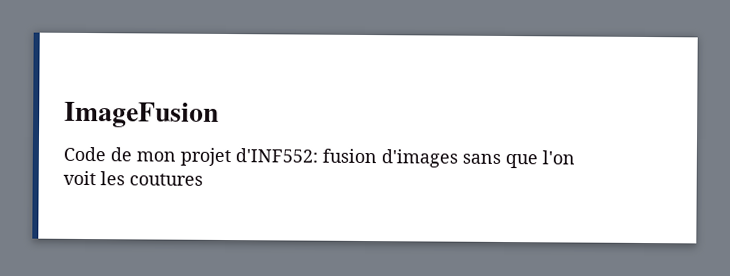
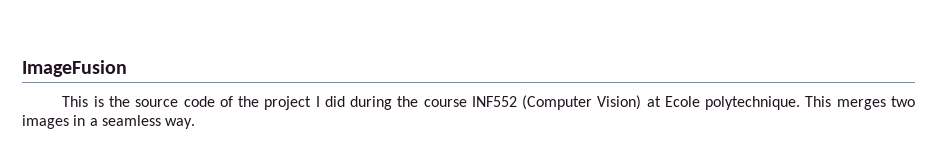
[63,146,575,169] [63,170,203,186] Code de mon projet d'INF552: fusion d'images sans que l'on voit les coutures -> [62,95,915,110] [22,115,196,129] This is the source code of the project I did during the course INF552 (Computer Vision) at Ecole polytechnique. This merges two images in a seamless way.

